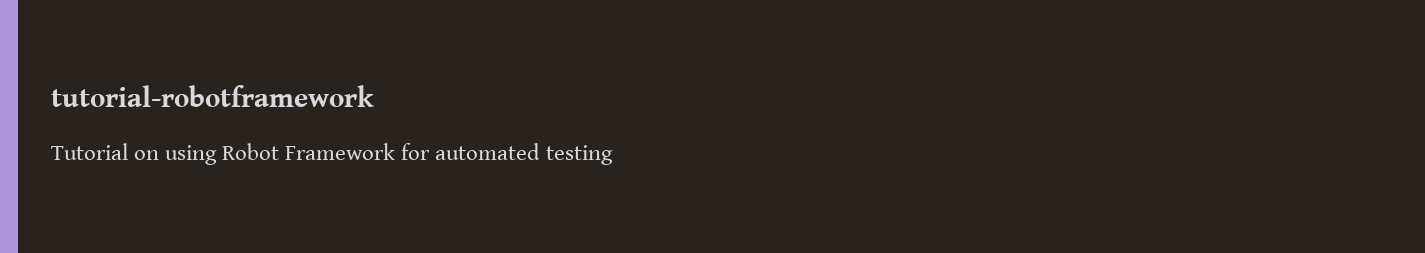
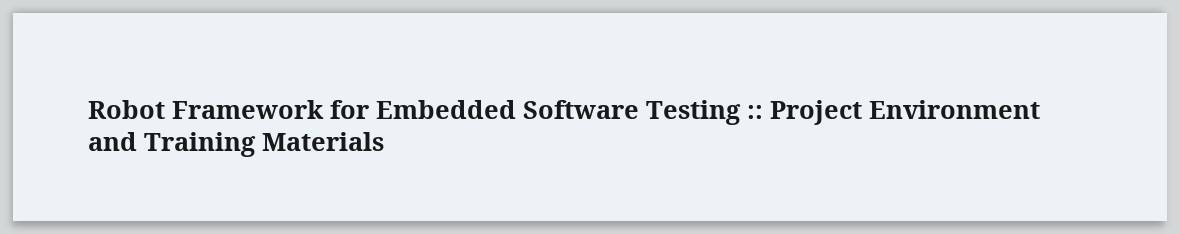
[51,85,374,107] [51,143,613,165] tutorial-robotframework // Tutorial on using Robot Framework for automated testing -> [88,100,1040,125] [88,132,384,157] Robot Framework for Embedded Software Testing :: Project Environment and Training Materials

